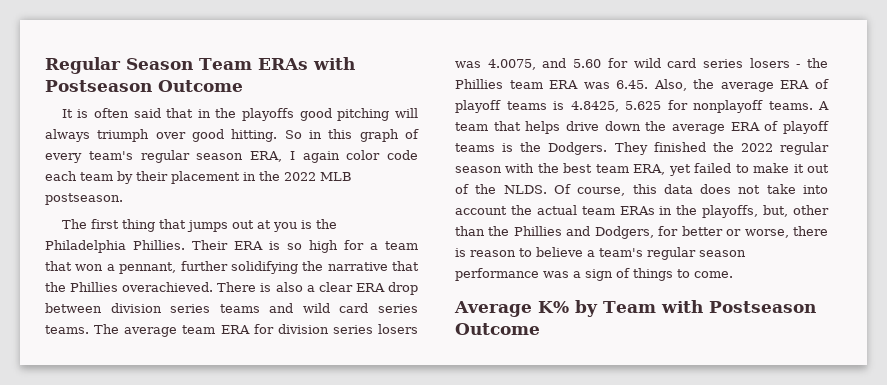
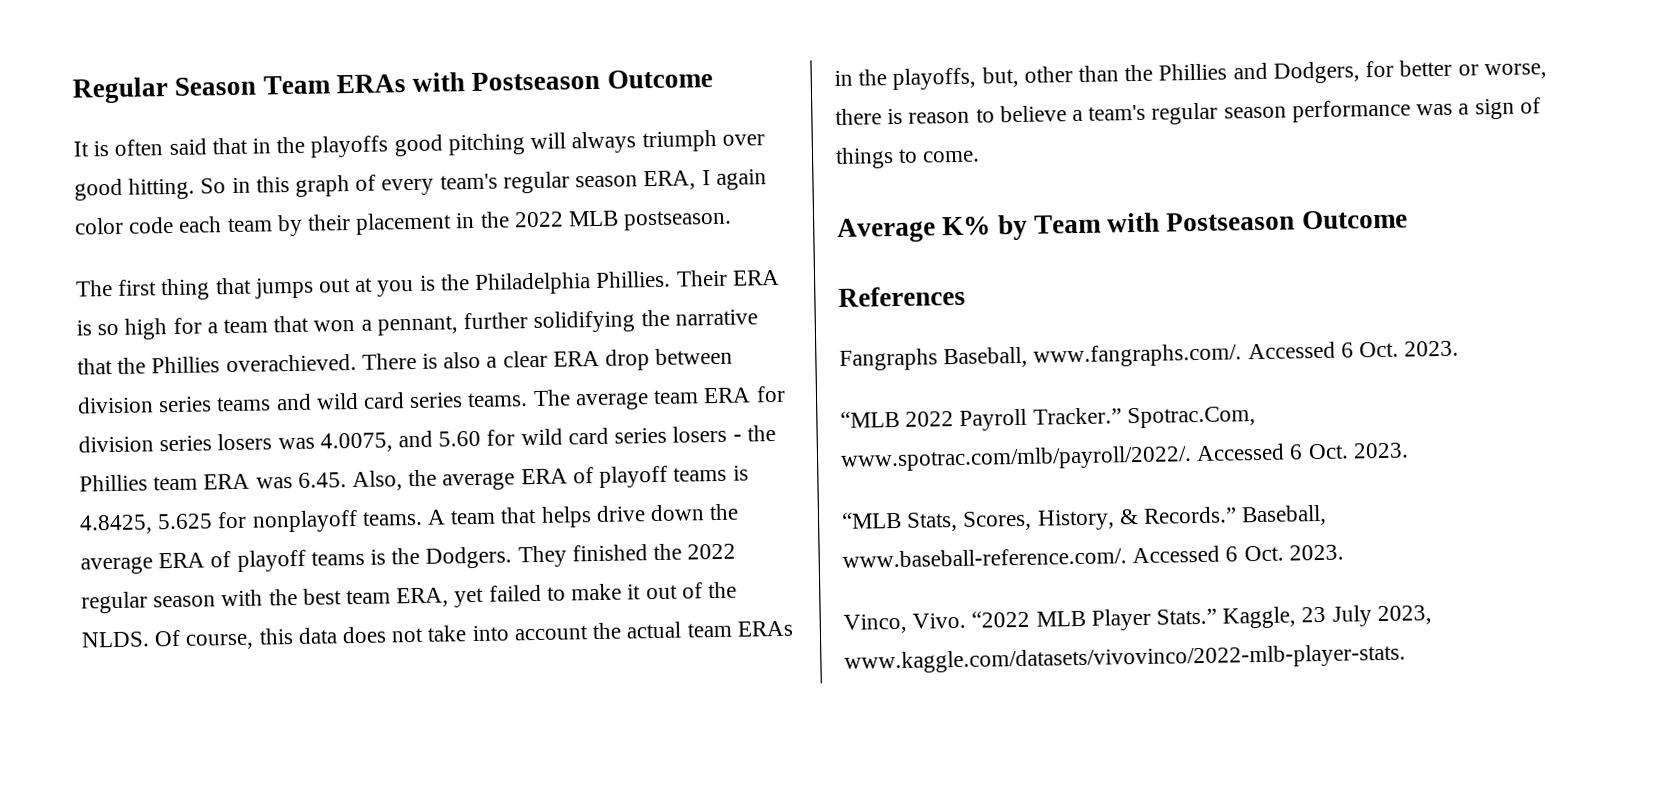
(540, 329) none -> [838,285,966,307] [839,340,1460,371] [840,406,1256,431] [840,442,1409,472] [841,504,1328,532] [842,544,1344,568] [843,605,1432,634] [844,643,1406,674] // References // Fangraphs Baseball, www.fangraphs.com/. Accessed 6 Oct. 2023. // “MLB 2022 Payroll Tracker.” Spotrac.Com, www.spotrac.com/mlb/payroll/2022/. Accessed 6 Oct. 2023. // “MLB Stats, Scores, History, & Records.” Baseball, www.baseball-reference.com/. Accessed 6 Oct. 2023. // Vinco, Vivo. “2022 MLB Player Stats.” Kaggle, 23 July 2023, www.kaggle.com/datasets/vivovinco/2022-mlb-player-stats.

